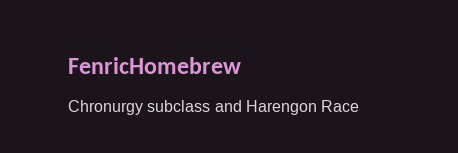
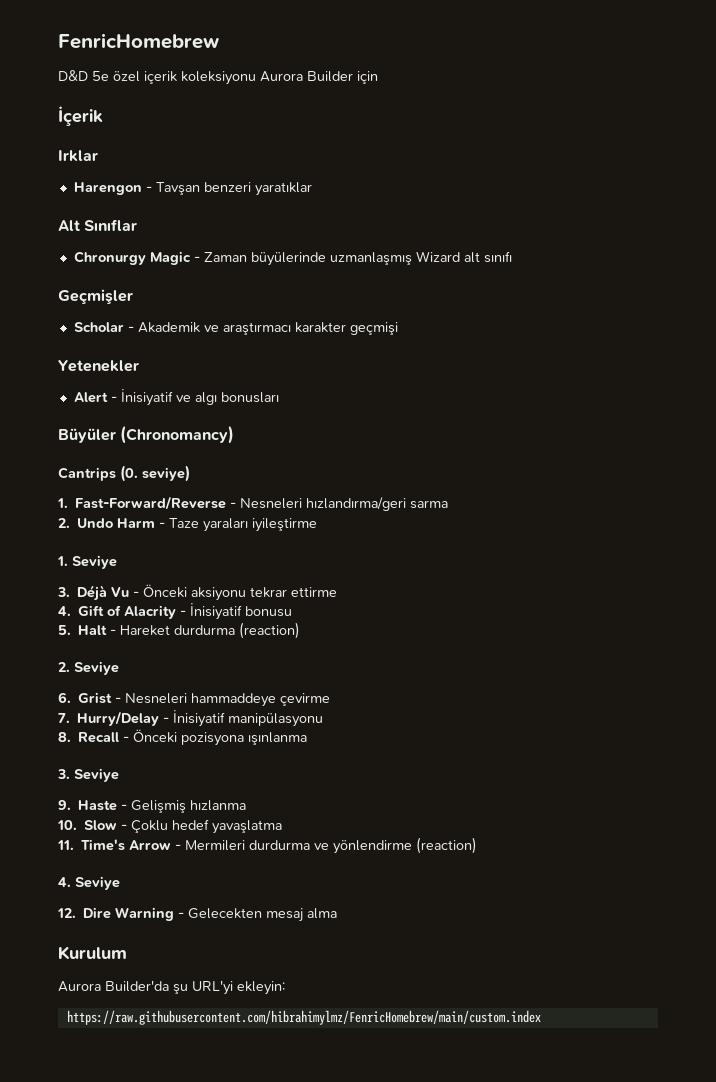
[68,100,360,115] Chronurgy subclass and Harengon Race -> [58,70,378,85] [58,106,103,126] [58,150,98,162] [73,182,312,196] [58,219,138,231] [73,251,512,266] [58,289,133,304] [73,322,398,335] [58,360,139,372] [73,389,279,406] [58,426,235,444] [58,465,190,482] [57,496,449,511] [58,518,318,532] [57,555,117,569] [57,584,338,601] [58,603,293,620] [58,622,301,639] [58,661,119,675] [58,692,331,707] [58,710,324,727] [58,729,308,746] [57,768,119,782] [58,800,247,813] [57,819,283,834] [57,837,478,854] [58,876,120,890] [57,907,338,922] [58,946,127,960] [58,980,285,995] [66,1010,541,1025] D&D 5e özel içerik koleksiyonu Aurora Builder için // İçerik // Irklar // Harengon - Tavşan benzeri yaratıklar // Alt Sınıflar // Chronurgy Magic - Zaman büyülerinde uzmanlaşmış Wizard alt sınıfı // Geçmişler // Scholar - Akademik ve araştırmacı karakter geçmişi // Yetenekler // Alert - İnisiyatif ve algı bonusları // Büyüler (Chronomancy) // Cantrips (0. seviye) // 1. Fast-Forward/Reverse - Nesneleri hızlandırma/geri sarma // 2. Undo Harm - Taze yaraları iyileştirme // 1. Seviye // 3. Déjà Vu - Önceki aksiyonu tekrar ettirme // 4. Gift of Alacrity - İnisiyatif bonusu // 5. Halt - Hareket durdurma (reaction) // 2. Seviye // 6. Grist - Nesneleri hammaddeye çevirme // 7. Hurry/Delay - İnisiyatif manipülasyonu // 8. Recall - Önceki pozisyona ışınlanma // 3. Seviye // 9. Haste - Gelişmiş hızlanma // 10. Slow - Çoklu hedef yavaşlatma // 11. Time's Arrow - Mermileri durdurma ve yönlendirme (reaction) // 4. Seviye // 12. Dire Warning - Gelecekten mesaj alma // Kurulum // Aurora Builder'da şu URL'yi ekleyin: // https://raw.githubusercontent.com/hibrahimylmz/FenricHomebrew/main/custom.index

